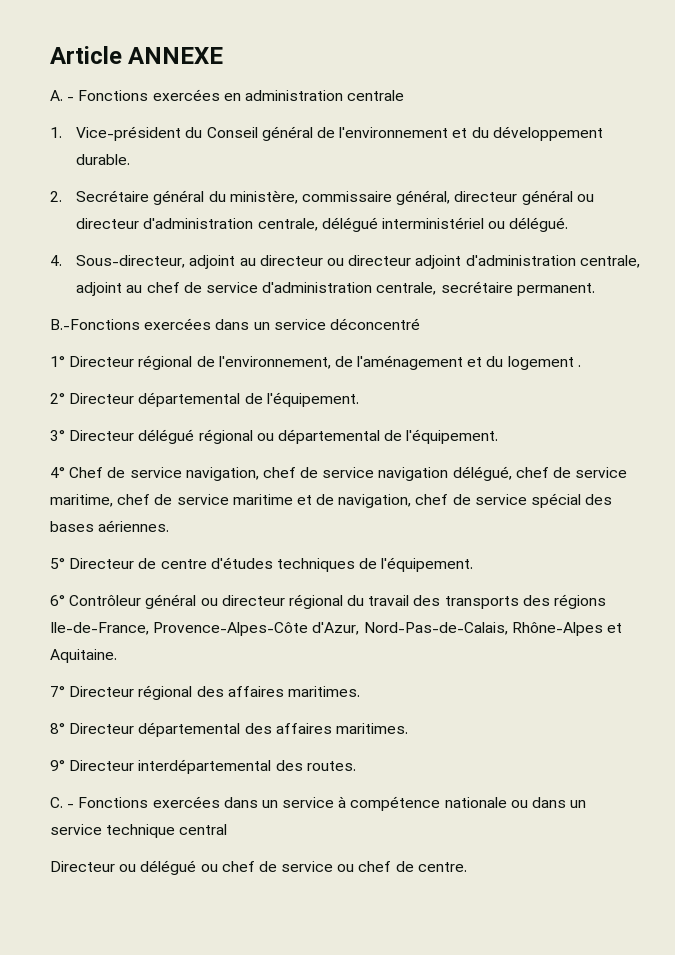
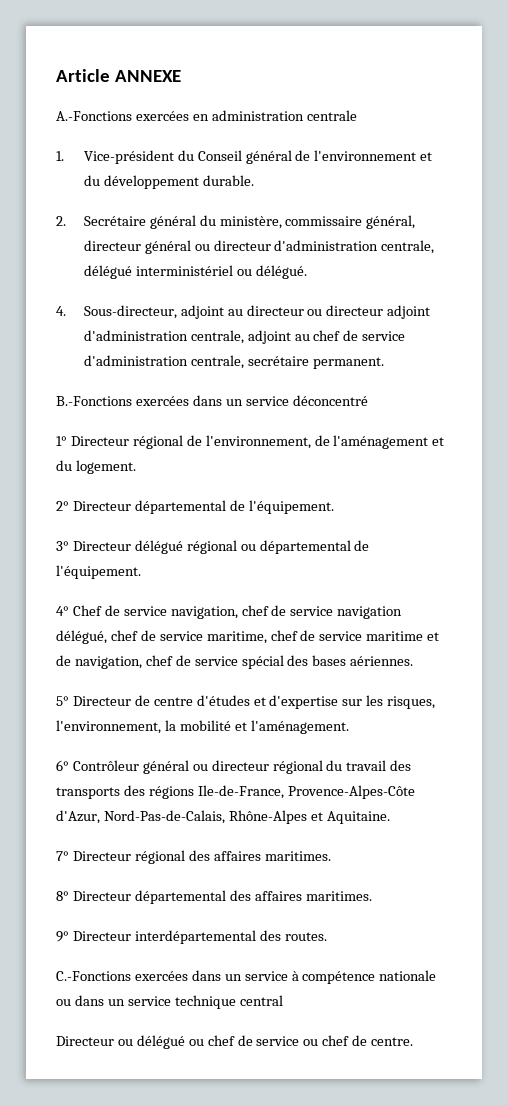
[50,90,149,101] A. - Fonctions -> [56,111,132,121] A.-Fonctions
[507,356,581,370] logement . -> [75,460,136,474] logement.
[276,557,474,572] techniques de l'équipement. -> [253,695,436,709] [56,720,349,734] et d'expertise sur les risques, l'environnement, la mobilité et l'aménagement.
[50,797,149,808] C. - Fonctions -> [56,971,131,981] C.-Fonctions

